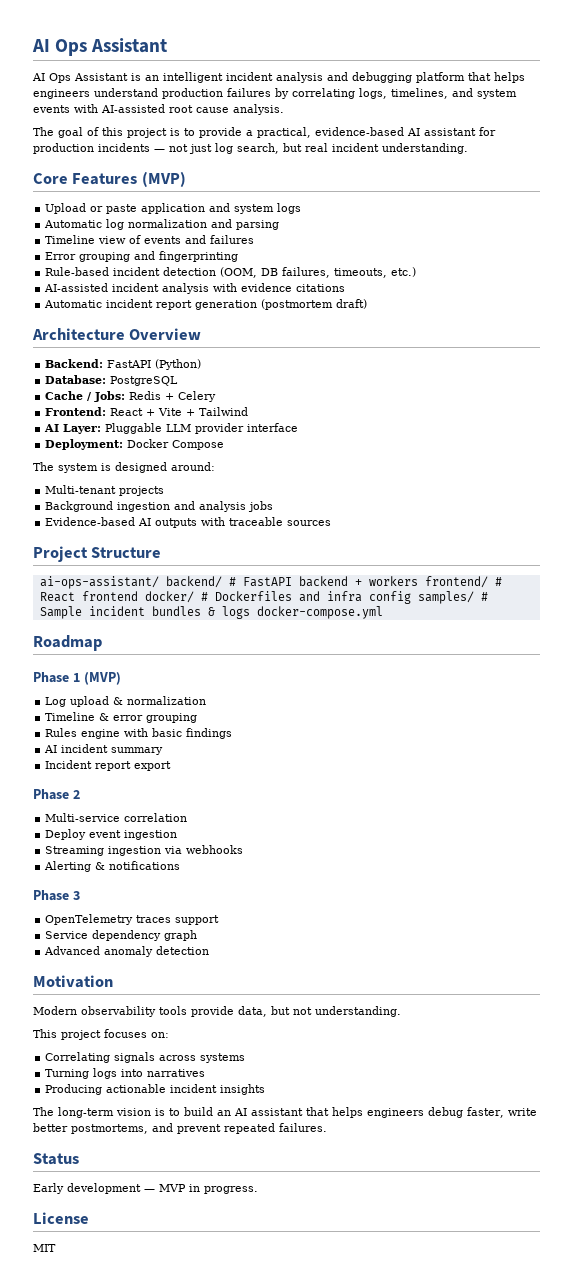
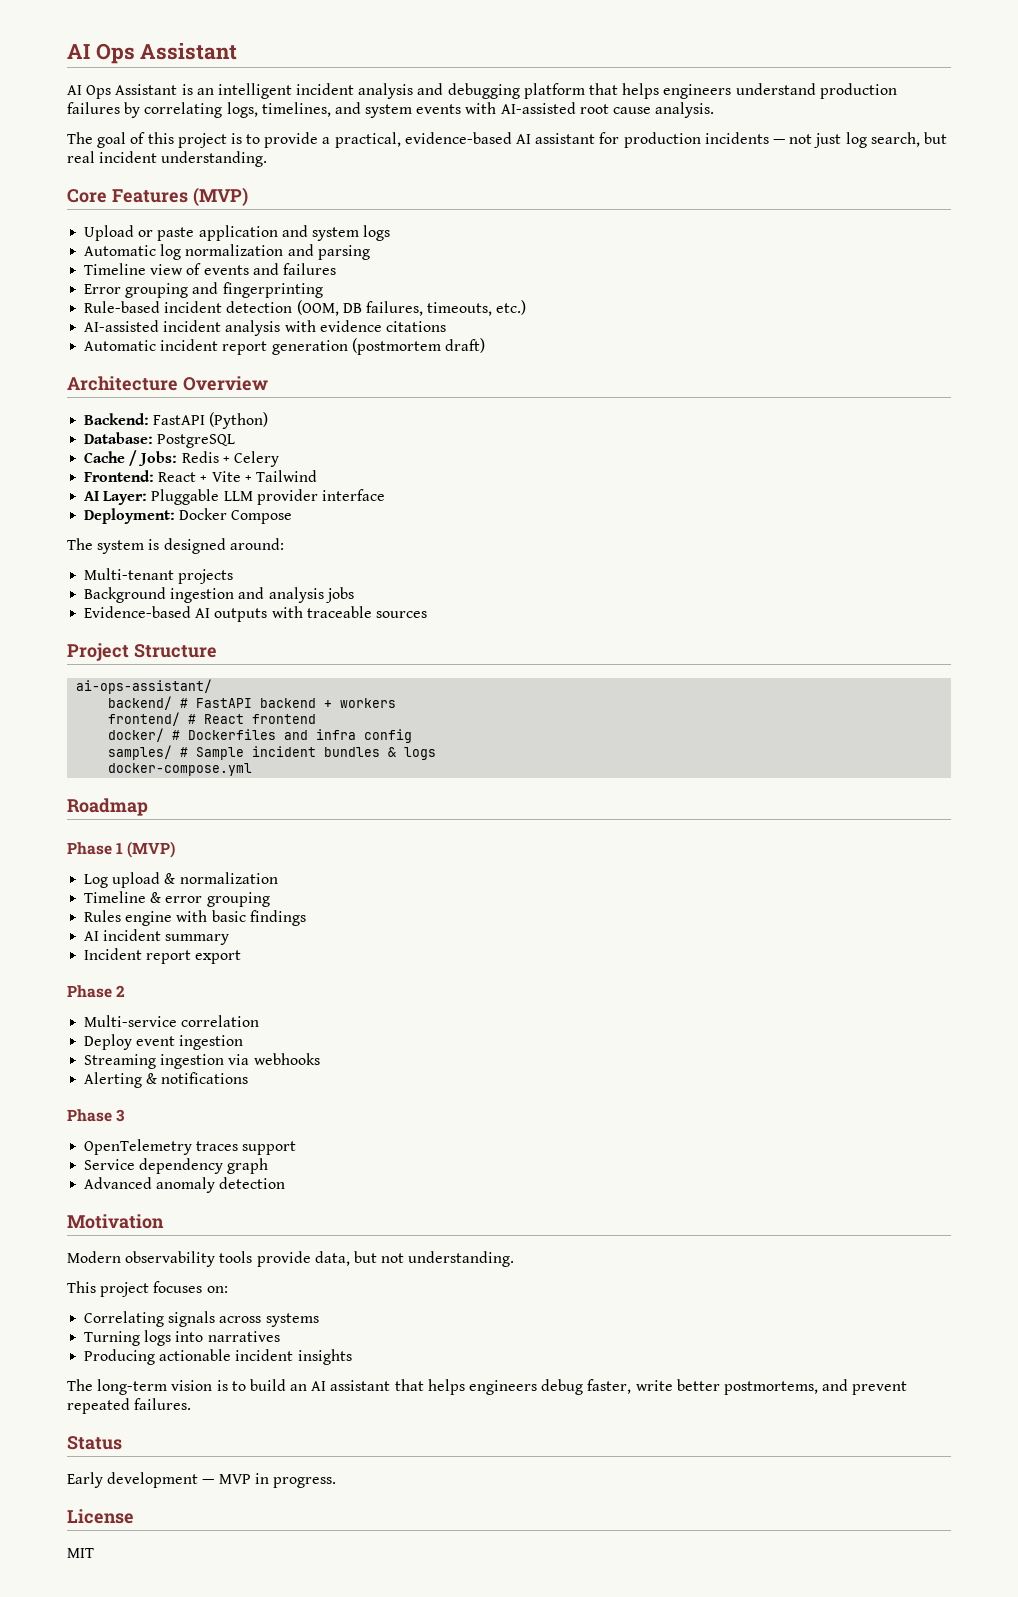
(159, 582) none -> (213, 686) //
(418, 581) none -> (397, 703) //
(138, 596) none -> (317, 719) //
(411, 597) none -> (413, 736) //
(250, 612) none -> (437, 753) //

